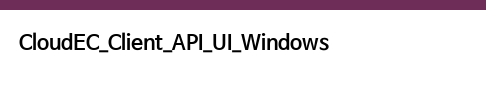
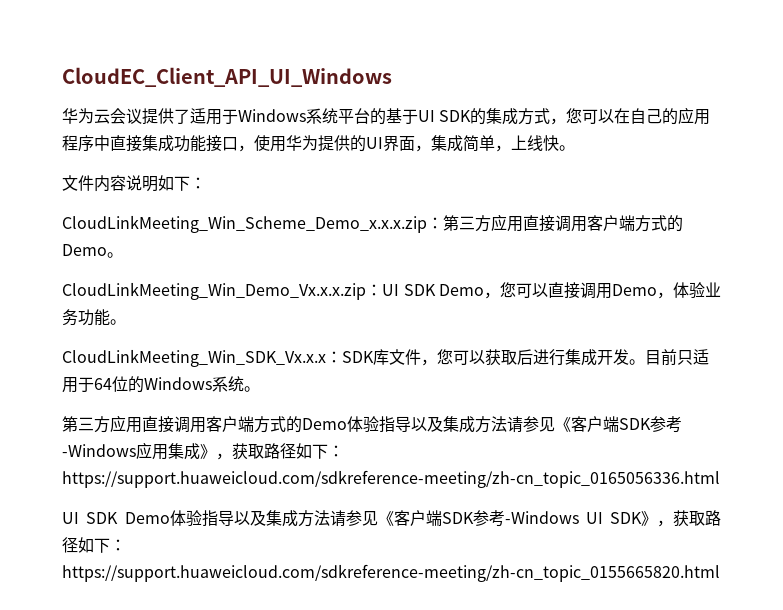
(329, 42) none -> [62,107,711,125] [62,135,575,152] [62,175,206,192] [62,214,683,233] [62,244,123,258] [62,282,721,300] [62,309,126,326] [62,349,709,367] [62,376,260,393] [62,415,682,433] [62,442,344,460] [62,470,720,488] [62,510,721,527] [62,537,126,553] [62,564,720,582] // 华为云会议提供了适用于Windows系统平台的基于UI SDK的集成方式，您可以在自己的应用程序中直接集成功能接口，使用华为提供的UI界面，集成简单，上线快。 // 文件内容说明如下： // CloudLinkMeeting_Win_Scheme_Demo_x.x.x.zip：第三方应用直接调用客户端方式的Demo。 // CloudLinkMeeting_Win_Demo_Vx.x.x.zip：UI SDK Demo，您可以直接调用Demo，体验业务功能。 // CloudLinkMeeting_Win_SDK_Vx.x.x：SDK库文件，您可以获取后进行集成开发。目前只适用于64位的Windows系统。 // 第三方应用直接调用客户端方式的Demo体验指导以及集成方法请参见《客户端SDK参考-Windows应用集成》，获取路径如下：https://support.huaweicloud.com/sdkreference-meeting/zh-cn_topic_0165056336.html // UI SDK Demo体验指导以及集成方法请参见《客户端SDK参考-Windows UI SDK》，获取路径如下：https://support.huaweicloud.com/sdkreference-meeting/zh-cn_topic_0155665820.html

